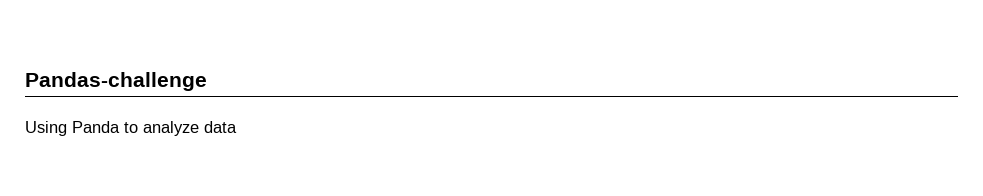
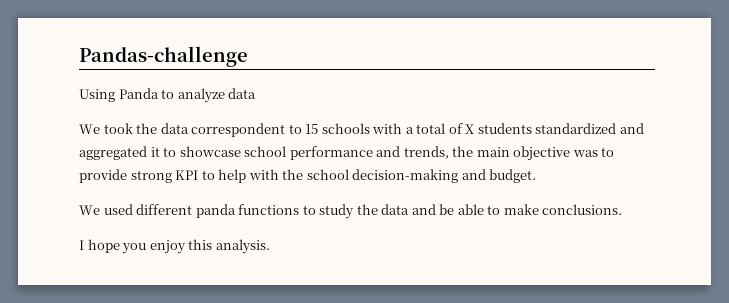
(237, 127) none -> [79,123,644,137] [79,146,615,161] [79,169,537,183] [79,204,623,219] [79,239,270,254] // We took the data correspondent to 15 schools with a total of X students standardized and aggregated it to showcase school performance and trends, the main objective was to provide strong KPI to help with the school decision-making and budget. // We used different panda functions to study the data and be able to make conclusions. // I hope you enjoy this analysis.

